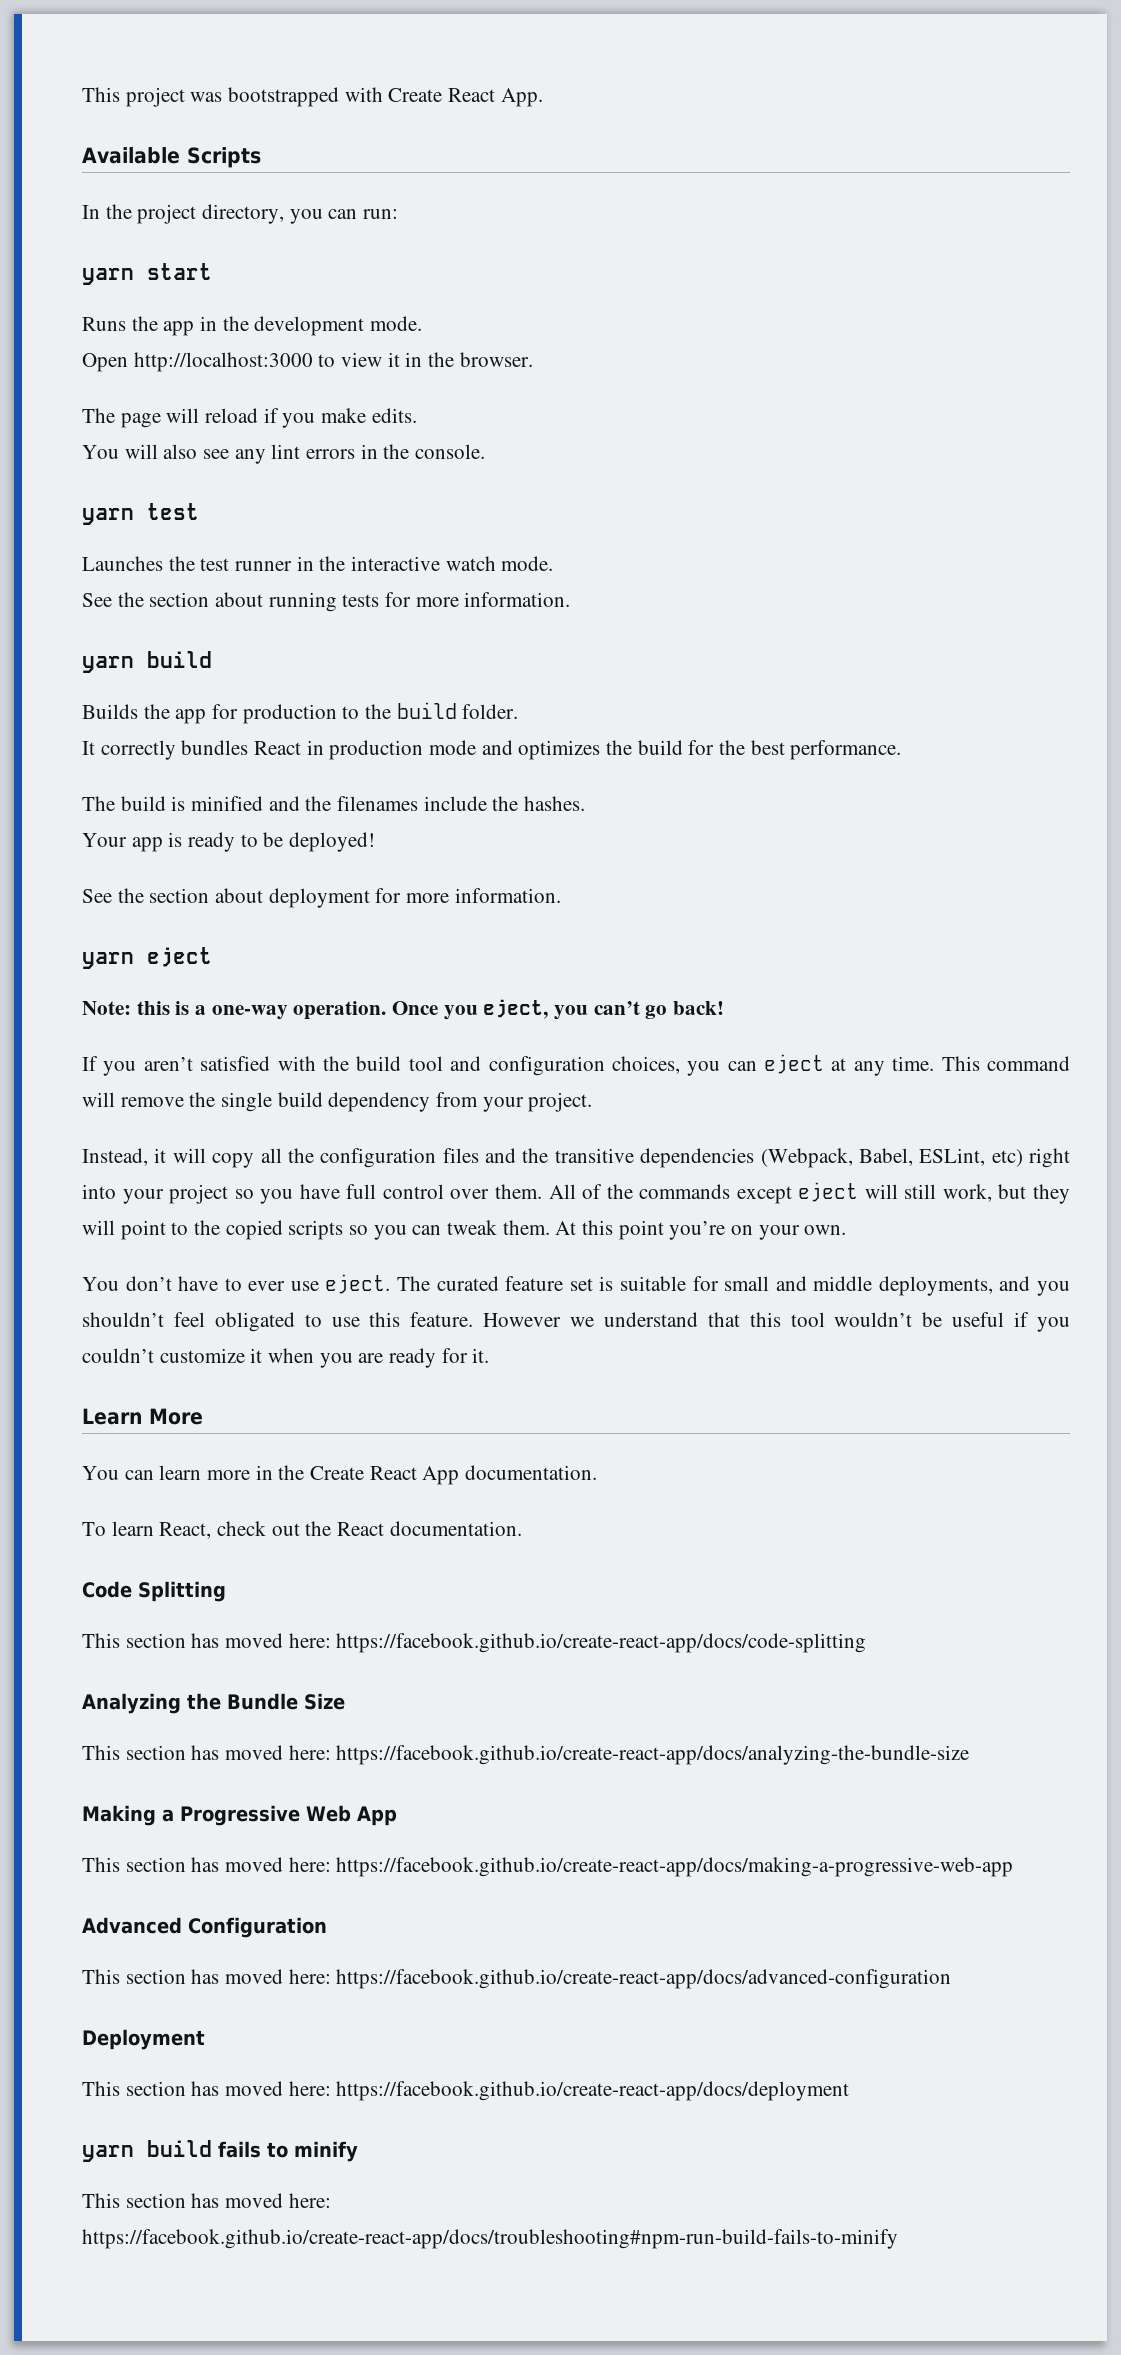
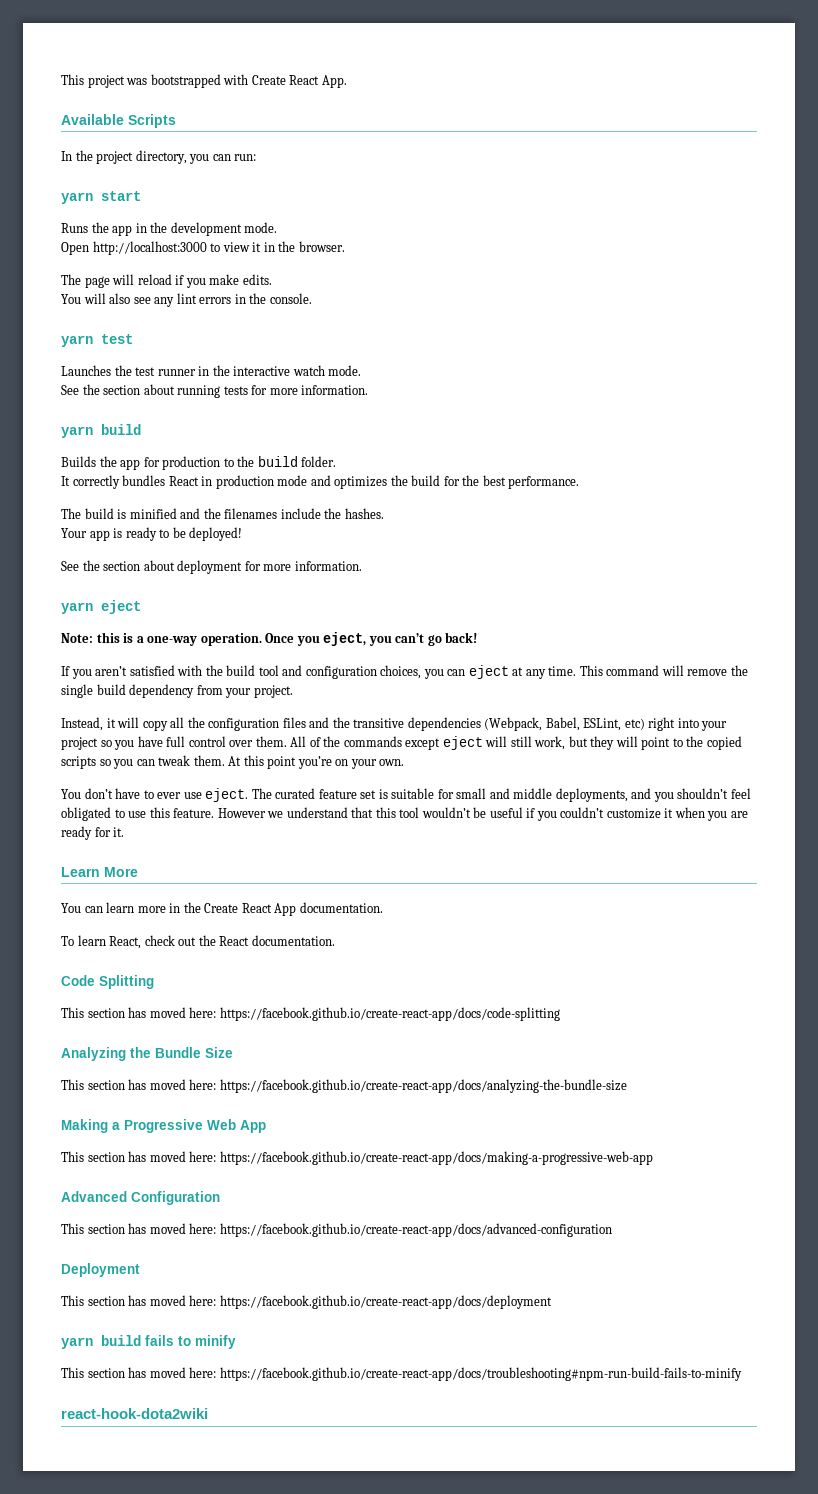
(898, 2239) none -> [61,1408,208,1419] // react-hook-dota2wiki

